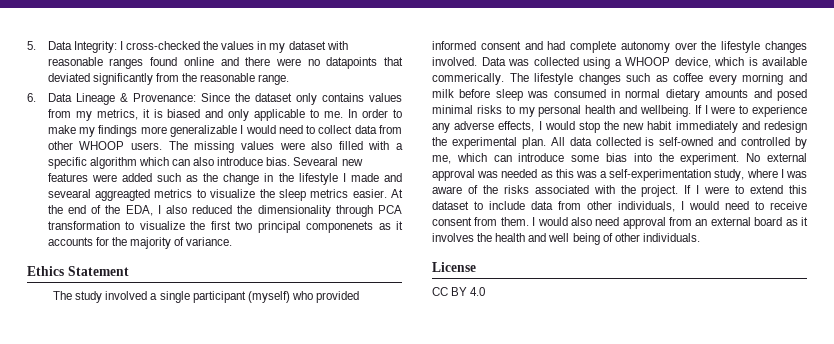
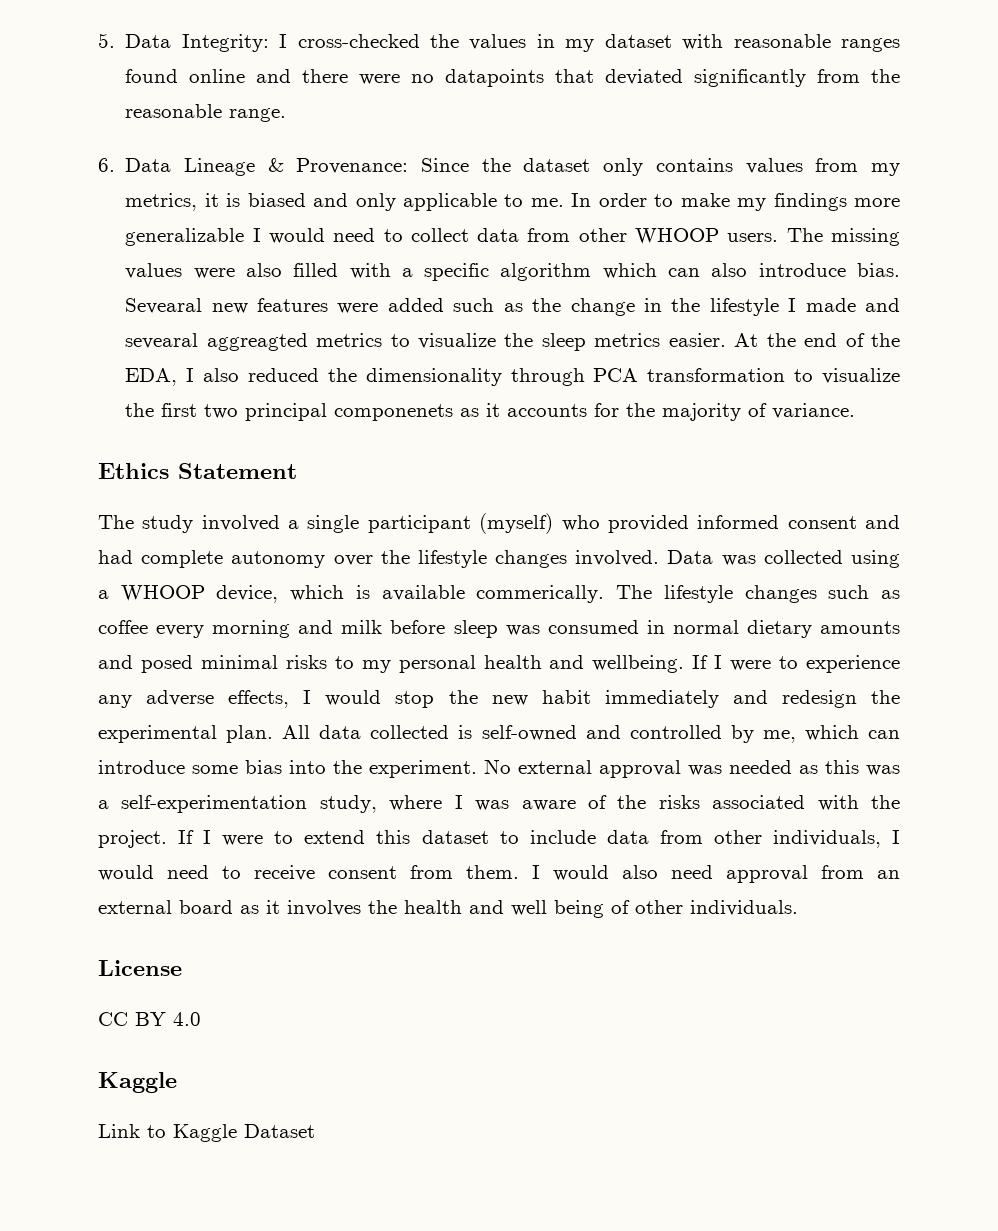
(486, 291) none -> [98,1072,177,1093] [98,1124,315,1142] // Kaggle // Link to Kaggle Dataset

